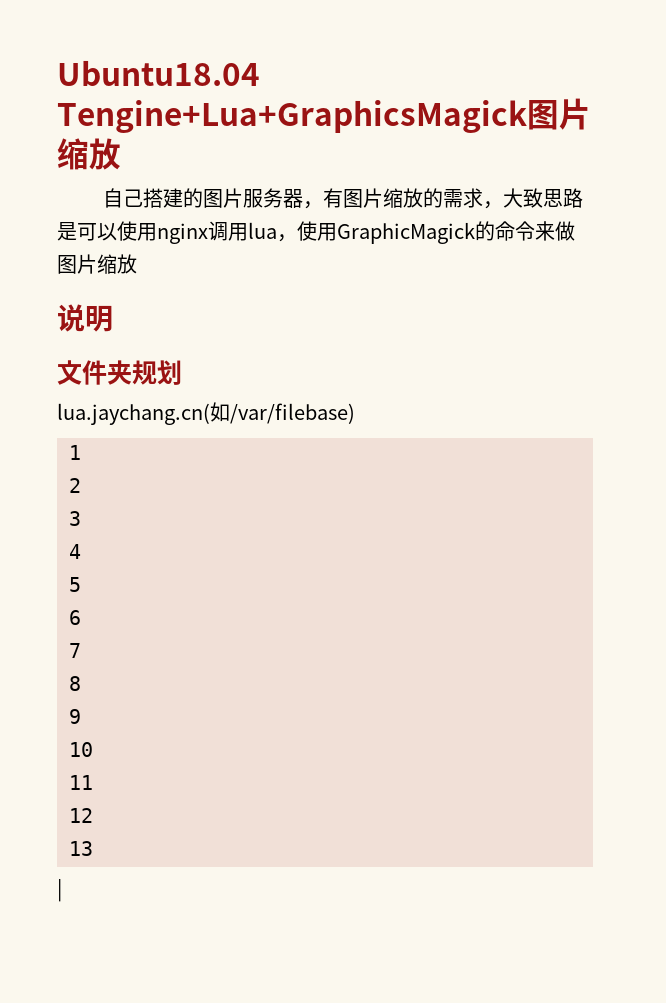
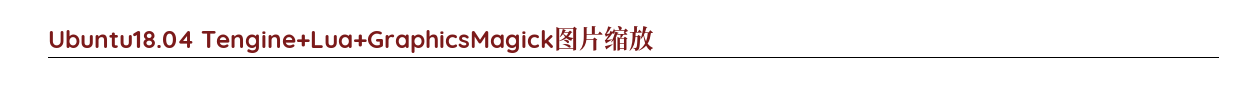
[102,188,583,209] [57,221,575,244] [57,254,137,274] [57,304,113,332] [57,360,182,385] [57,402,355,425] [69,445,81,460] [69,478,81,493] [69,511,81,526] [69,544,81,559] [69,577,81,592] [69,610,81,625] [69,643,81,658] [69,676,81,691] [69,709,81,724] [69,742,93,757] [69,775,93,790] [69,808,93,823] [69,841,93,856] [57,879,62,902] // 自己搭建的图片服务器，有图片缩放的需求，大致思路是可以使用nginx调用lua，使用GraphicMagick的命令来做图片缩放 // 说明 // 文件夹规划 // lua.jaychang.cn(如/var/filebase) // 1 // 2 // 3 // 4 // 5 // 6 // 7 // 8 // 9 // 10 // 11 // 12 // 13 // | -> (654, 38) none

